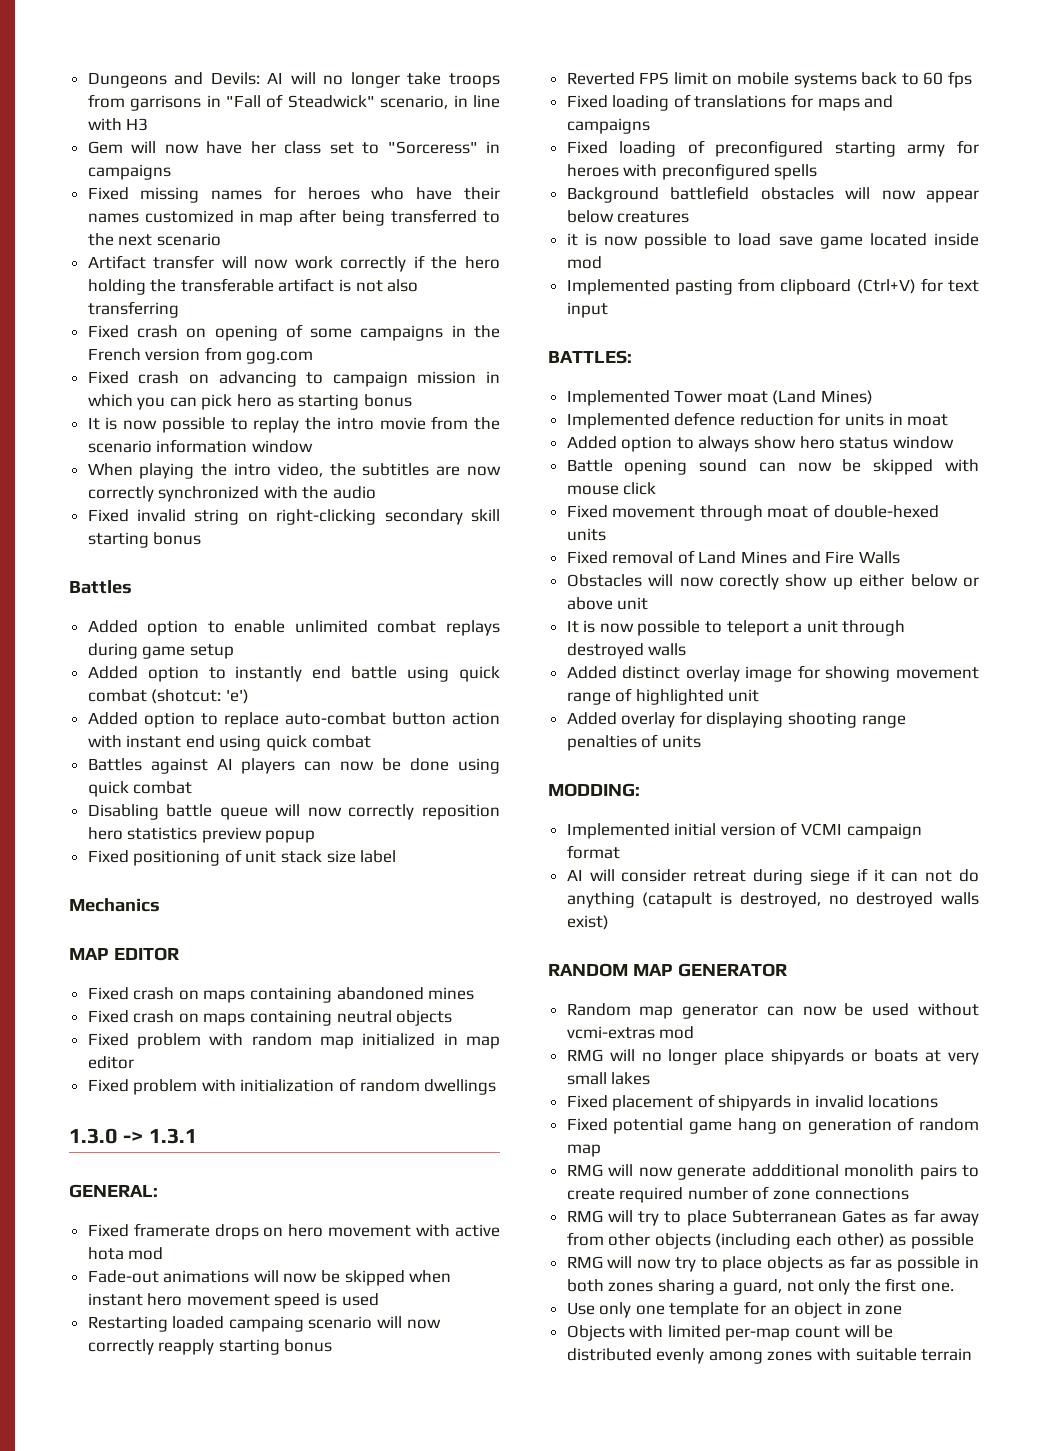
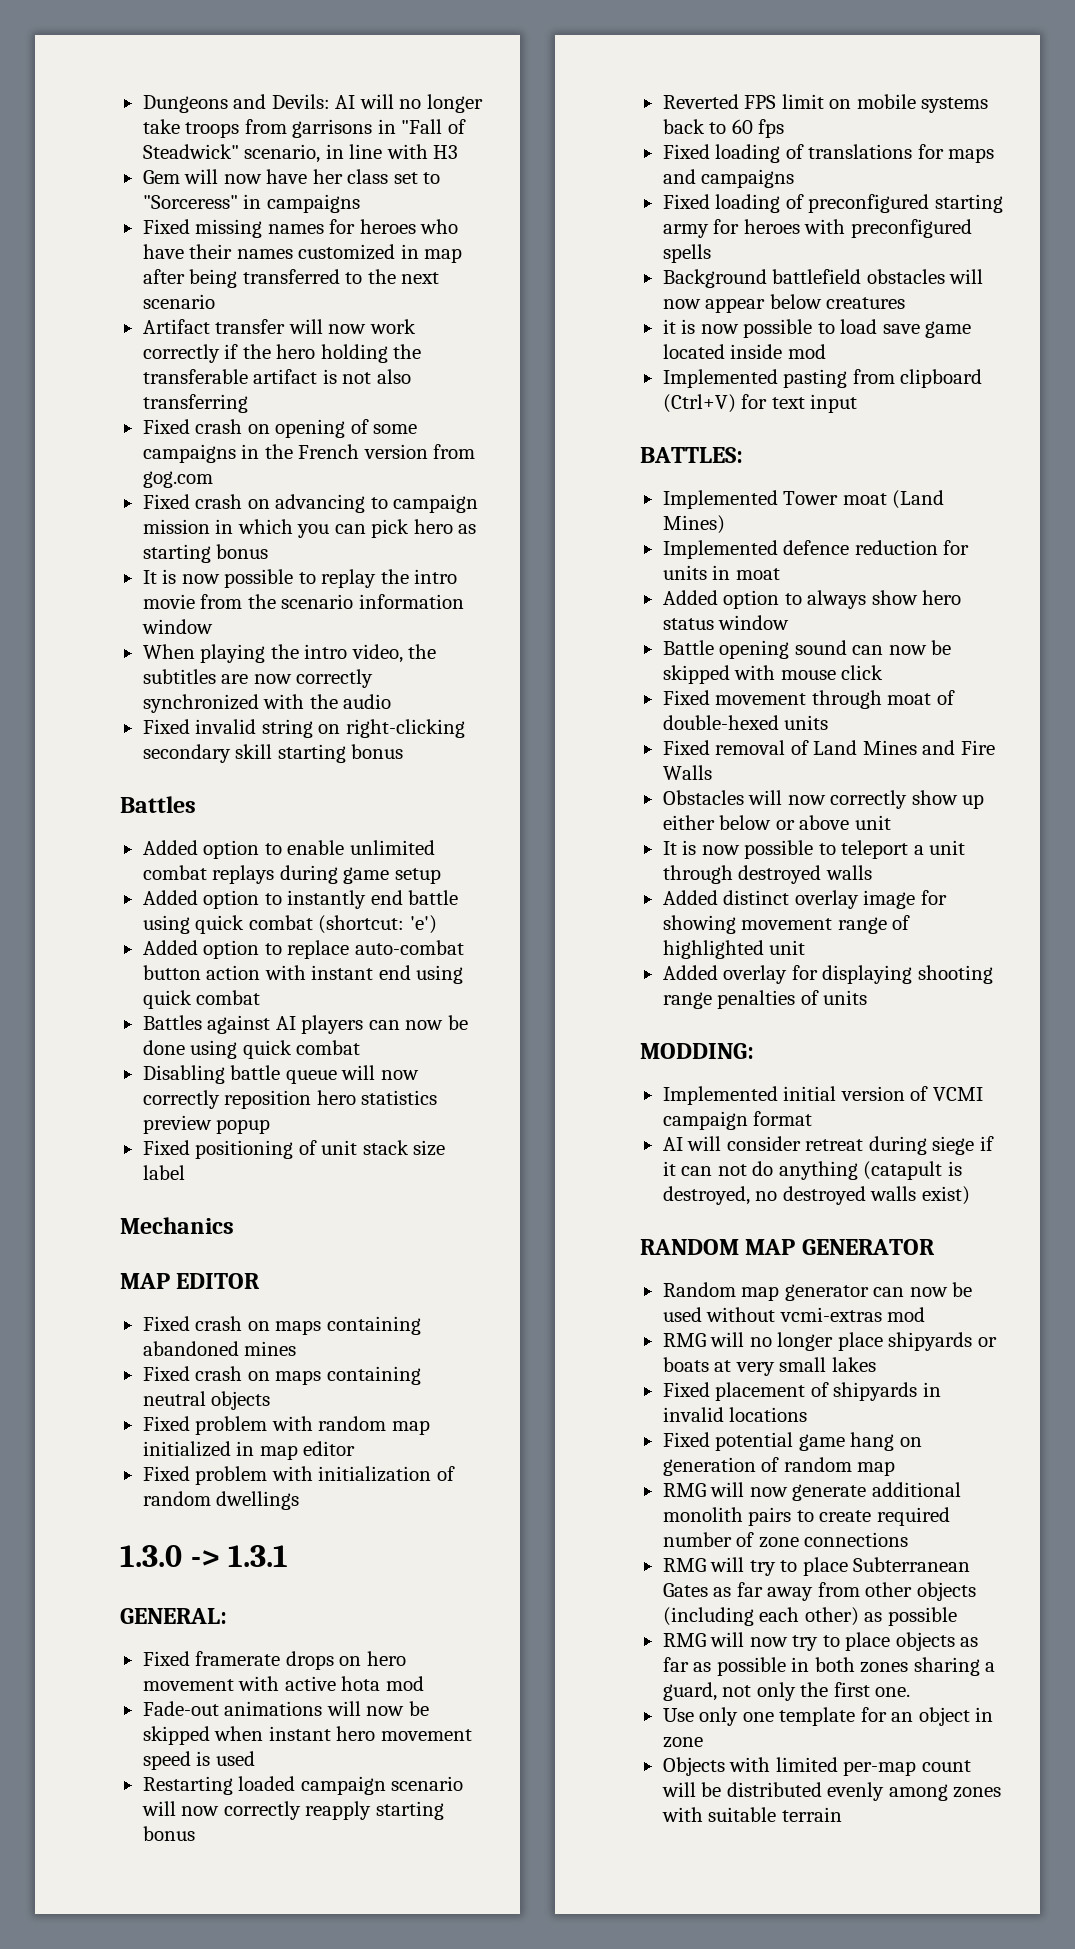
[151,689,222,704] (shotcut: -> [318,915,405,934] (shortcut:
[228,1316,304,1332] campaing -> [300,1776,386,1795] campaign
[718,574,779,590] corectly -> [830,790,908,809] correctly
[751,1164,839,1177] addditional -> [871,1482,961,1497] additional

